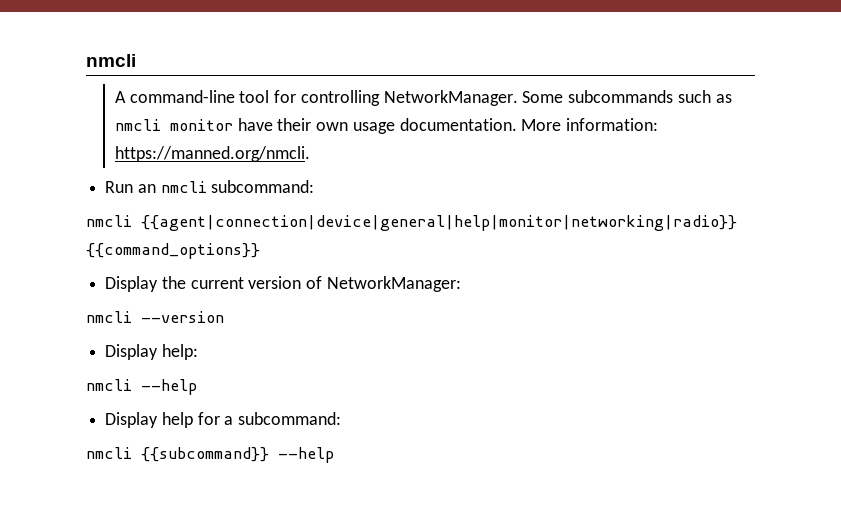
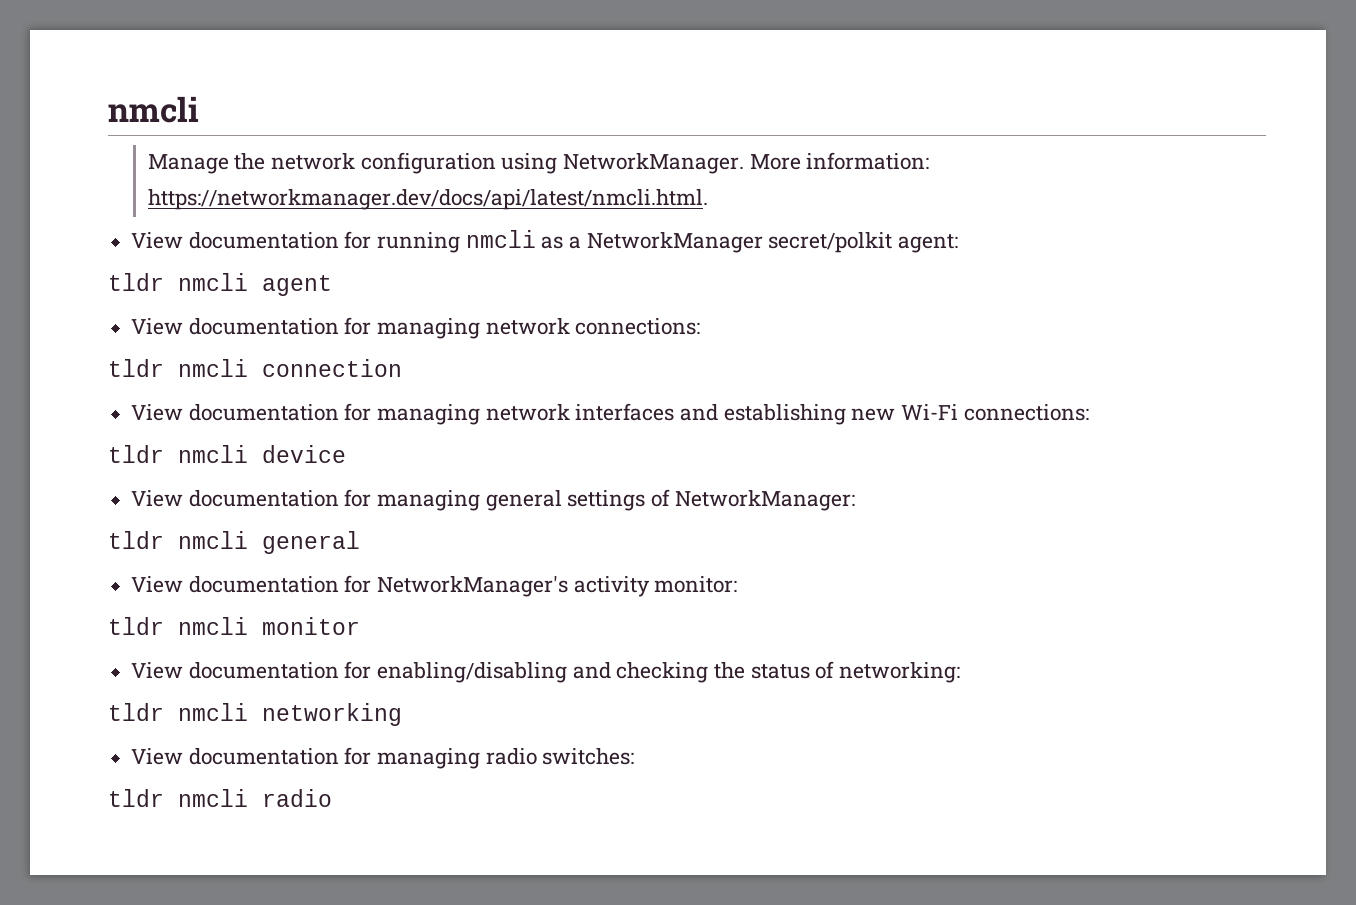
[115,90,732,106] [115,118,659,134] [115,146,311,162] [105,180,315,193] [86,215,737,231] [86,243,260,259] [105,276,461,292] [86,311,224,323] [105,344,198,360] [86,379,197,395] [105,412,342,428] [86,447,334,463] A command-line tool for controlling NetworkManager. Some subcommands such as nmcli monitor have their own usage documentation. More information: https://manned.org/nmcli. // Run an nmcli subcommand: // nmcli {{agent|connection|device|general|help|monitor|networking|radio}} {{command_options}} // Display the current version of NetworkManager: // nmcli --version // Display help: // nmcli --help // Display help for a subcommand: // nmcli {{subcommand}} --help -> [147,152,930,174] [147,189,708,210] [131,230,959,253] [108,273,332,296] [131,317,701,339] [108,359,402,377] [131,403,1089,425] [108,445,346,463] [131,489,855,511] [108,531,360,554] [131,575,738,597] [108,617,360,635] [131,661,961,683] [108,703,402,726] [131,747,635,769] [108,789,332,807] Manage the network configuration using NetworkManager. More information: https://networkmanager.dev/docs/api/latest/nmcli.html. // View documentation for running nmcli as a NetworkManager secret/polkit agent: // tldr nmcli agent // View documentation for managing network connections: // tldr nmcli connection // View documentation for managing network interfaces and establishing new Wi-Fi connections: // tldr nmcli device // View documentation for managing general settings of NetworkManager: // tldr nmcli general // View documentation for NetworkManager's activity monitor: // tldr nmcli monitor // View documentation for enabling/disabling and checking the status of networking: // tldr nmcli networking // View documentation for managing radio switches: // tldr nmcli radio

